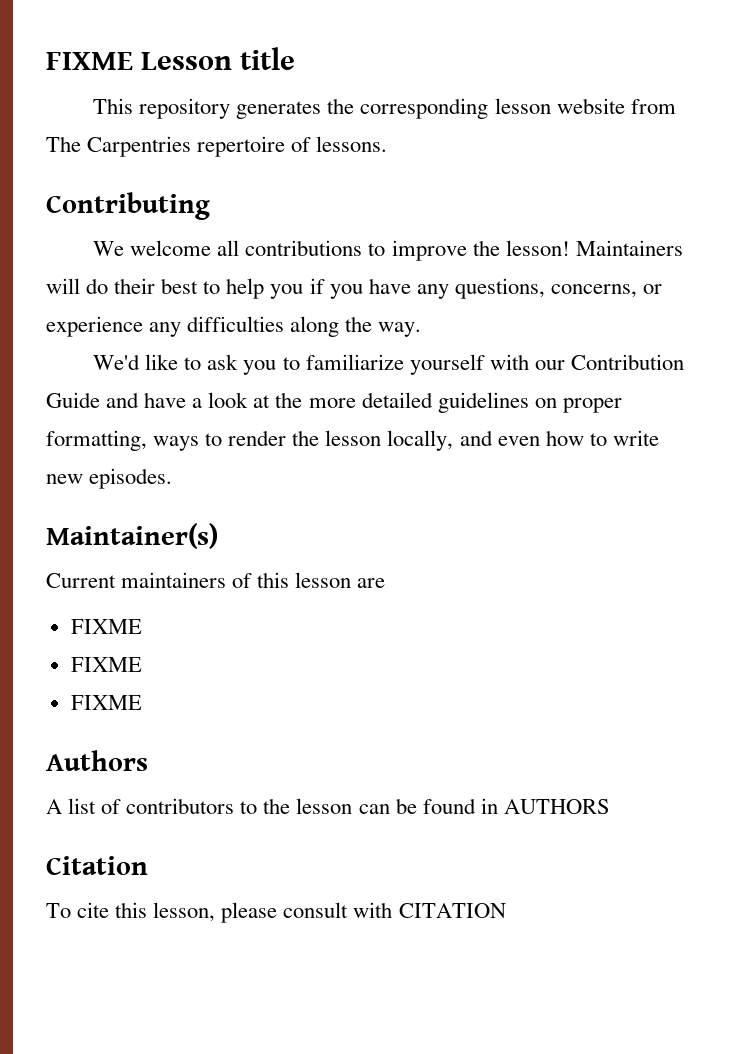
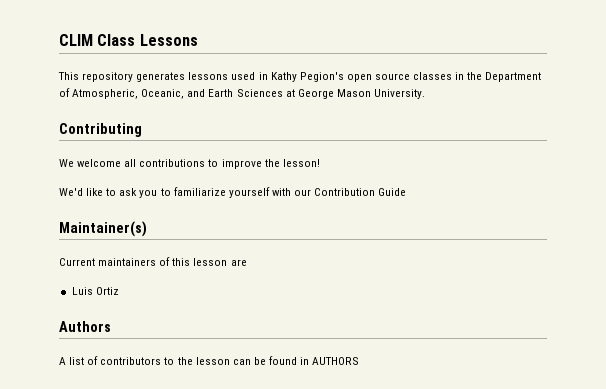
[46,47,296,70] FIXME Lesson title -> [59,34,198,46] CLIM Class Lessons
[327,98,676,119] [46,136,388,157] the corresponding lesson website from The Carpentries repertoire of lessons. -> [188,72,542,82] [59,88,425,99] lessons used in Kathy Pegion's open source classes in the Department of Atmospheric, Oceanic, and Earth Sciences at George Mason University.
[575,240,683,256] [46,278,662,299] [46,316,422,337] Maintainers will do their best to help you if you have any questions, concerns, or experience any difficulties along the way. -> (320, 163) none
[106,392,622,413] [46,430,659,451] [46,468,173,489] and have a look at the more detailed guidelines on proper formatting, ways to render the lesson locally, and even how to write new episodes. -> (407, 192) none
[70,619,142,634] [70,657,142,672] [70,695,142,710] FIXME // FIXME // FIXME -> [71,287,119,295] Luis Ortiz
[46,856,148,875] [46,902,506,923] // Citation // To cite this lesson, please consult with CITATION -> (360, 361) none

